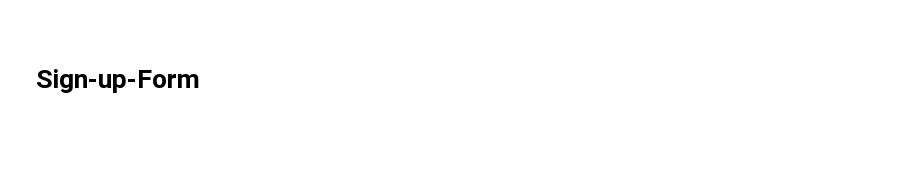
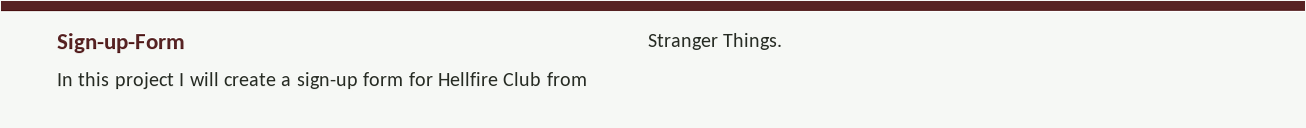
(200, 81) none -> [57,72,588,90] [647,32,783,51] // In this project I will create a sign-up form for Hellfire Club from Stranger Things.

